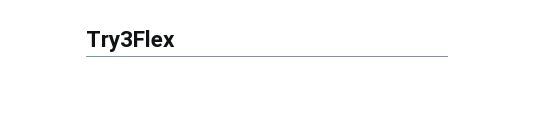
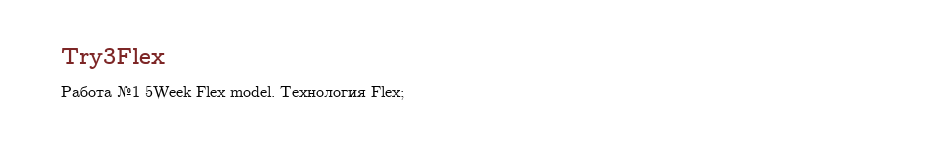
(175, 41) none -> [61,85,404,100] // Работа №1 5Week Flex model. Технология Flex;

